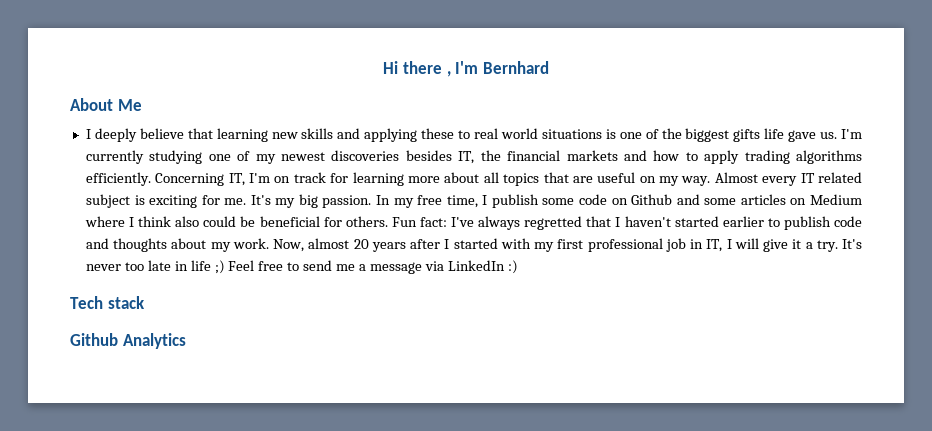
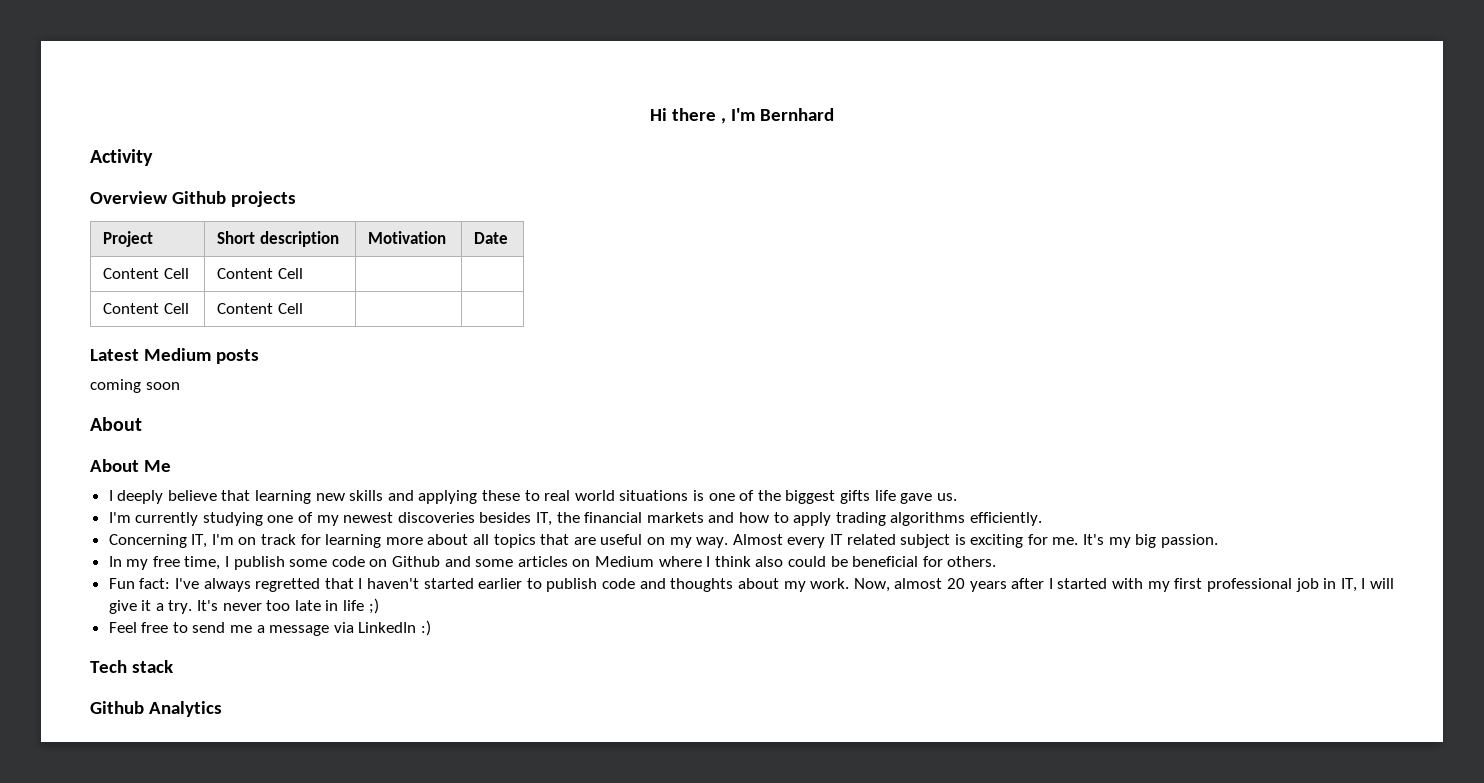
(549, 67) none -> [90,149,153,166] [90,191,296,207] [103,231,154,247] [217,231,340,247] [368,231,447,244] [474,232,509,244] [103,268,190,279] [217,268,304,279] [103,303,190,314] [217,303,304,314] [90,348,259,364] [90,379,180,393] [90,417,142,431] // Activity // Overview Github projects // Project | Short description | Motivation | Date // Content Cell | Content Cell | | // Content Cell | Content Cell | | // Latest Medium posts // coming soon // About
(838, 135) none -> (957, 497) //
(151, 179) none -> (1042, 519) //
(372, 201) none -> (1218, 541) //
(388, 221) none -> (997, 561) //
(225, 267) none -> (379, 606) //

